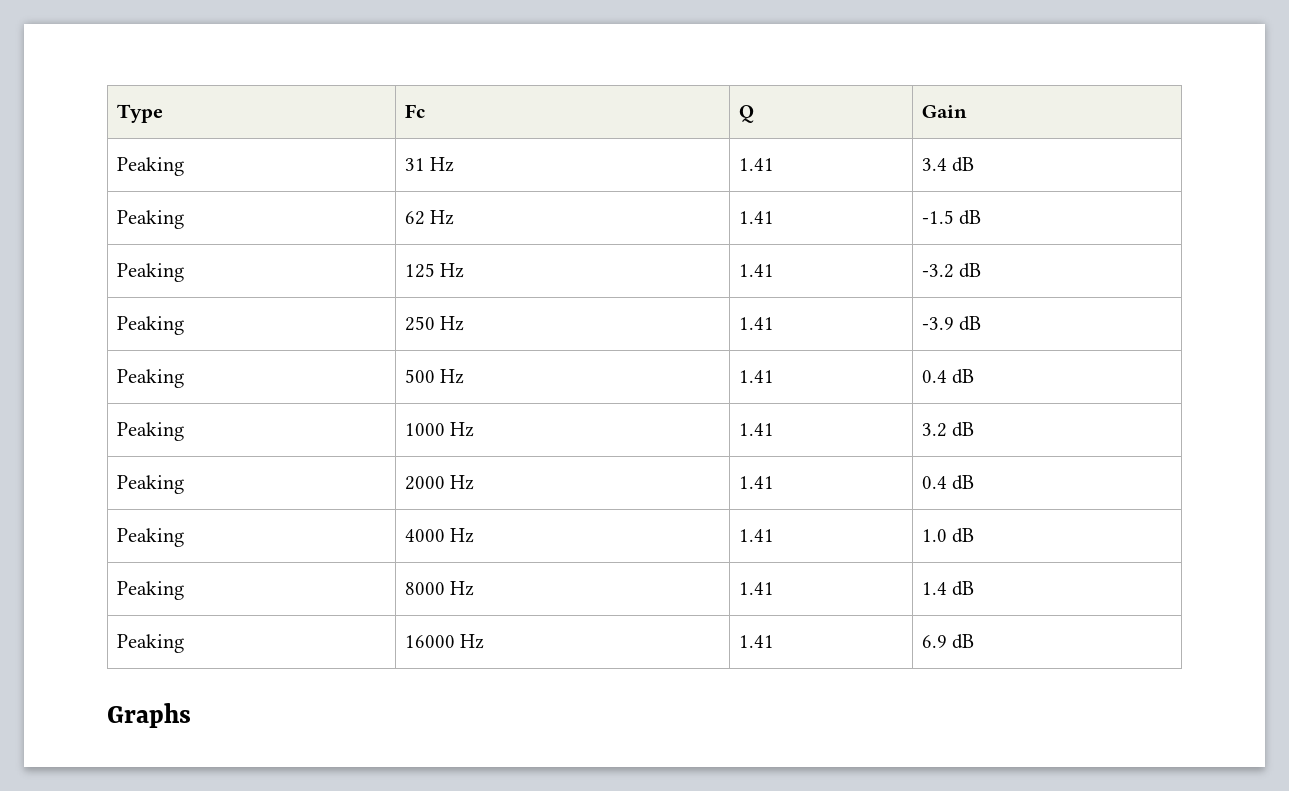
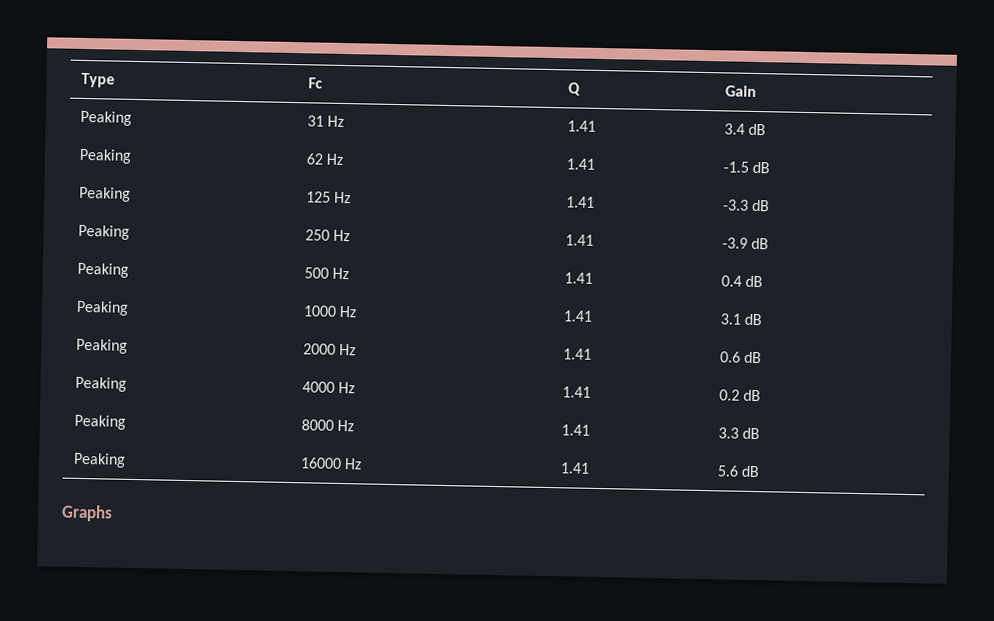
[921,264,954,278] -3.2 -> [721,199,749,211] -3.3
[921,423,947,437] 3.2 -> [719,313,741,325] 3.1
[921,476,947,489] 0.4 -> [719,351,741,363] 0.6
[921,529,947,542] 1.0 -> [718,389,740,401] 0.2
[921,582,947,595] 1.4 -> [717,427,739,439] 3.3
[921,635,947,648] 6.9 -> [716,465,739,477] 5.6

